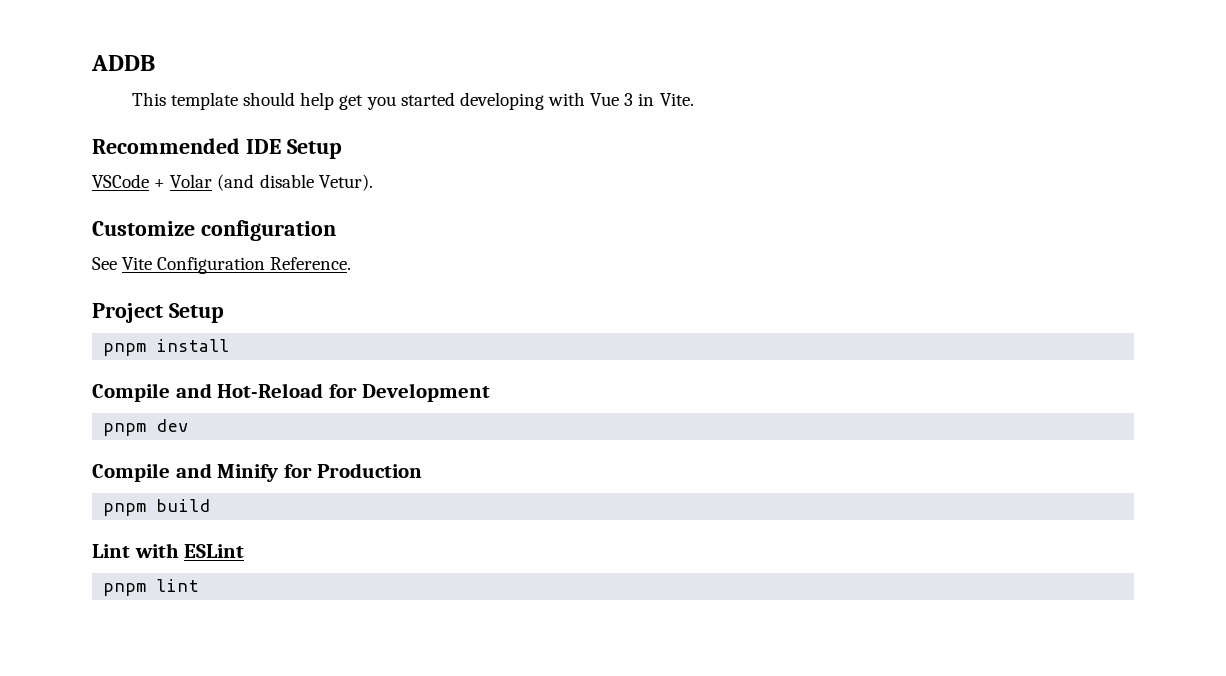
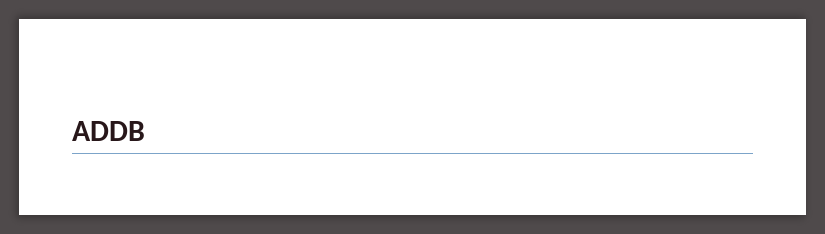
[131,92,694,110] [92,138,342,159] [92,174,373,191] [92,220,336,241] [92,257,352,274] [92,303,224,323] [103,339,230,356] [92,383,491,402] [103,419,189,436] [92,463,423,482] [103,499,211,516] [92,543,245,558] [103,579,200,596] // This template should help get you started developing with Vue 3 in Vite. // Recommended IDE Setup // VSCode + Volar (and disable Vetur). // Customize configuration // See Vite Configuration Reference. // Project Setup // pnpm install // Compile and Hot-Reload for Development // pnpm dev // Compile and Minify for Production // pnpm build // Lint with ESLint // pnpm lint -> (145, 131) none

